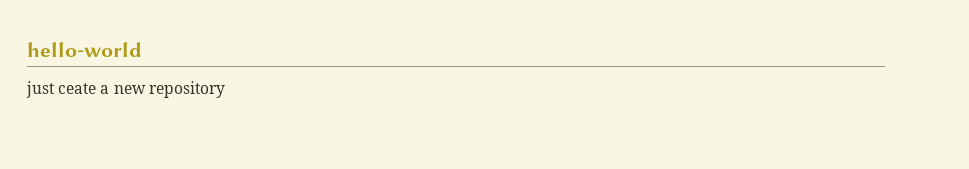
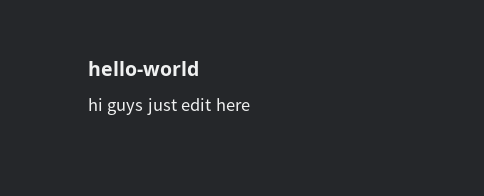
[26,81,225,98] just ceate a new repository -> [88,98,250,115] hi guys just edit here

